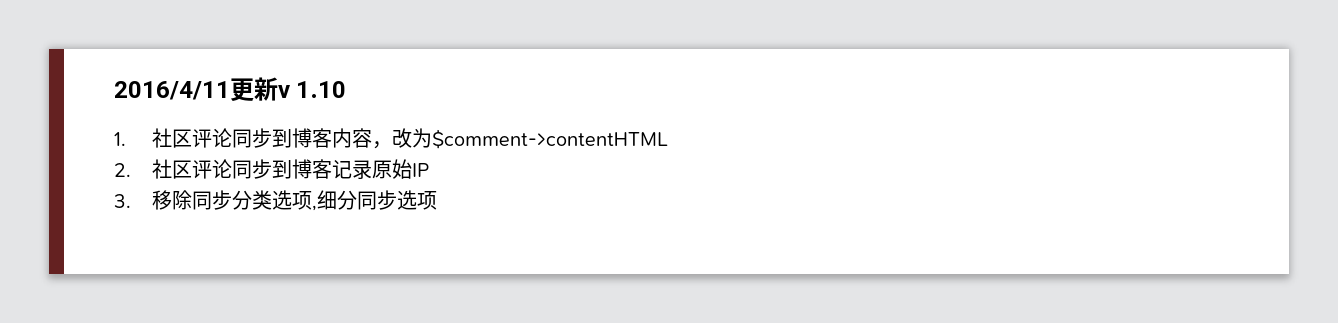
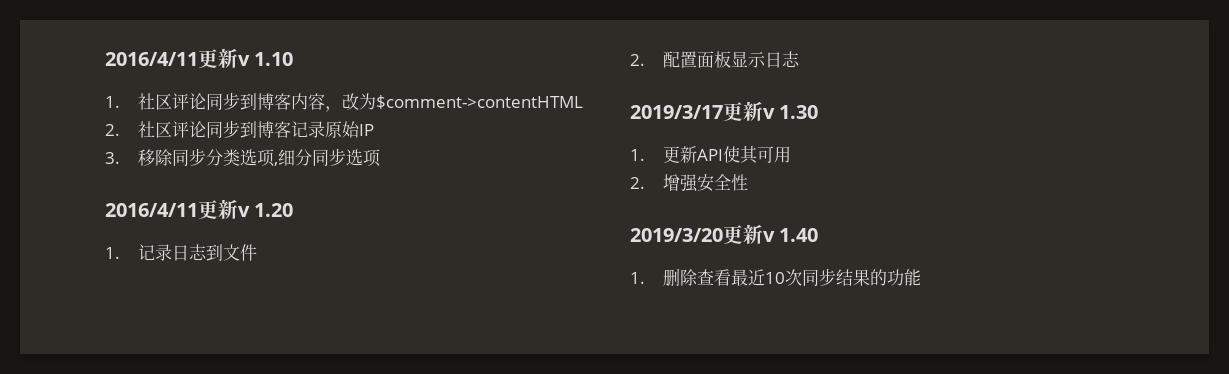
(438, 200) none -> [105,199,294,219] [105,244,258,261] [630,51,801,68] [630,101,819,121] [630,145,792,164] [630,174,749,192] [630,224,819,244] [630,268,922,286] // 2016/4/11更新v 1.20 // 1.记录日志到文件 // 2.配置面板显示日志 // 2019/3/17更新v 1.30 // 1.更新API使其可用 // 2.增强安全性 // 2019/3/20更新v 1.40 // 1.删除查看最近10次同步结果的功能

